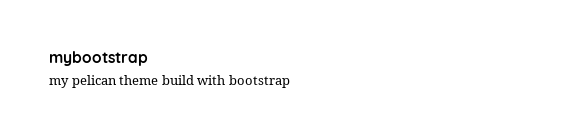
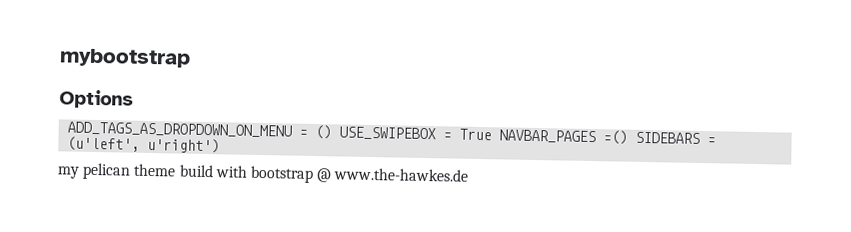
(148, 58) none -> [59,89,134,109] [67,121,717,145] [67,136,221,154] // Options // ADD_TAGS_AS_DROPDOWN_ON_MENU = () USE_SWIPEBOX = True NAVBAR_PAGES =() SIDEBARS = (u'left', u'right')
(290, 81) none -> [316,167,470,183] @ www.the-hawkes.de

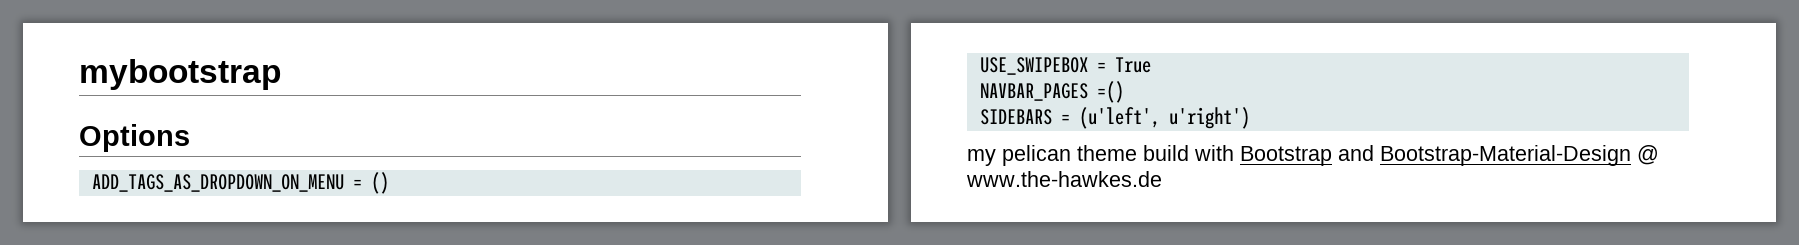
(333, 132) none -> (389, 183) //
(493, 134) none -> (1151, 65) //
(629, 137) none -> (1124, 92) //
[249,165,314,183] bootstrap -> [1240,145,1631,166] Bootstrap and Bootstrap-Material-Design

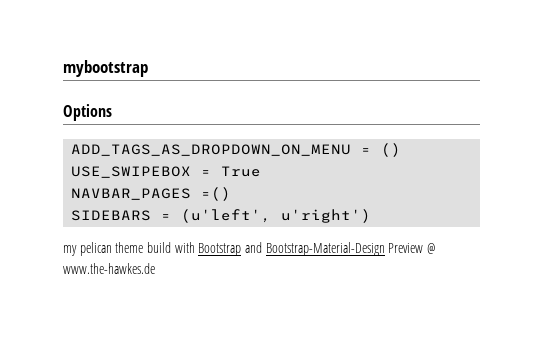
(1631, 155) none -> [388,243,424,253] Preview

